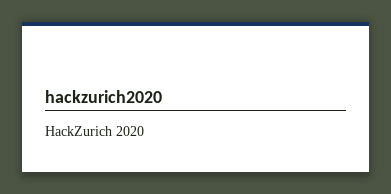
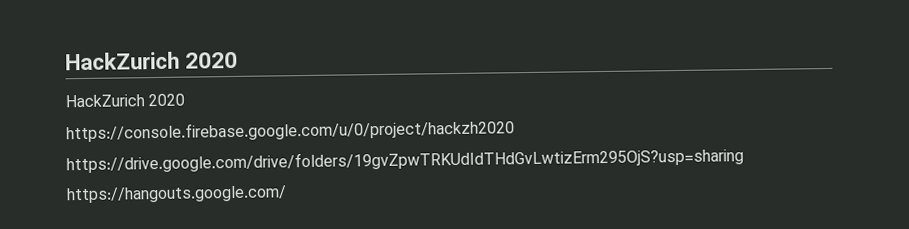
[45,90,162,103] [45,126,144,136] hackzurich2020 // HackZurich 2020 -> [65,51,239,71] [65,93,186,108] [66,119,515,143] [66,147,744,174] [66,185,287,204] HackZurich 2020 // HackZurich 2020 // https://console.firebase.google.com/u/0/project/hackzh2020 // https://drive.google.com/drive/folders/19gvZpwTRKUdIdTHdGvLwtizErm295OjS?usp=sharing // https://hangouts.google.com/

